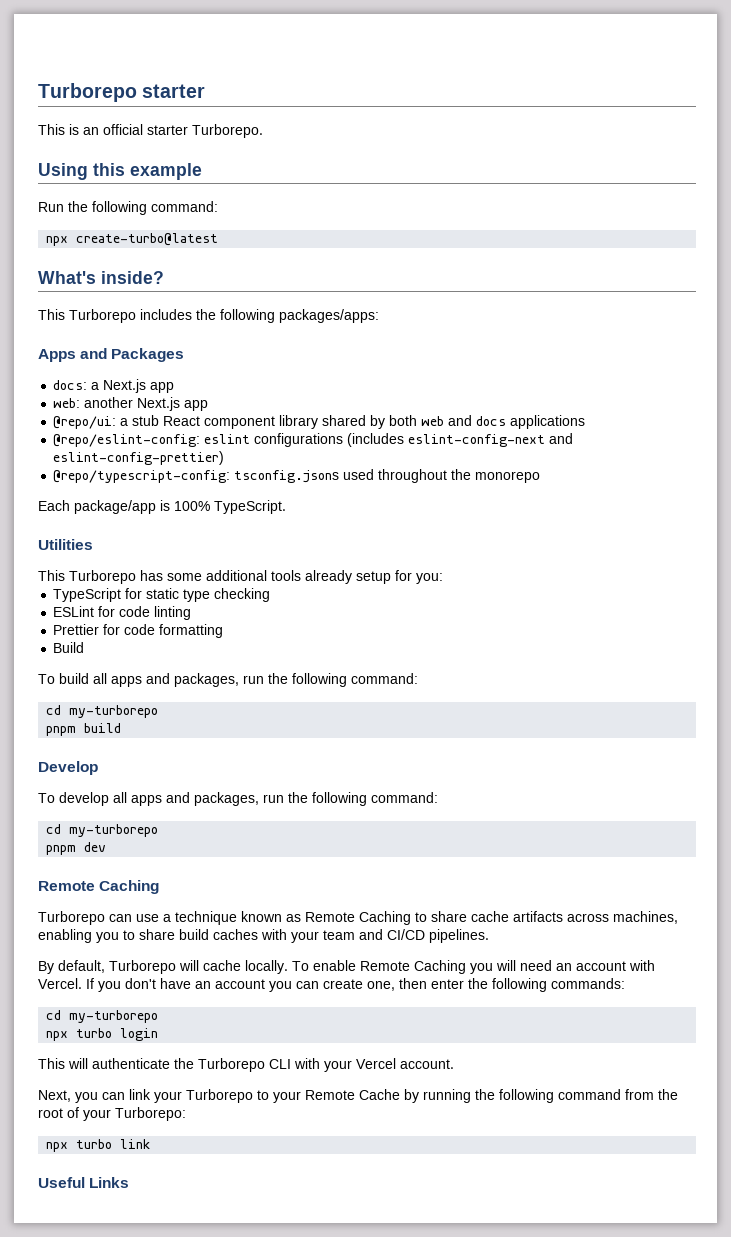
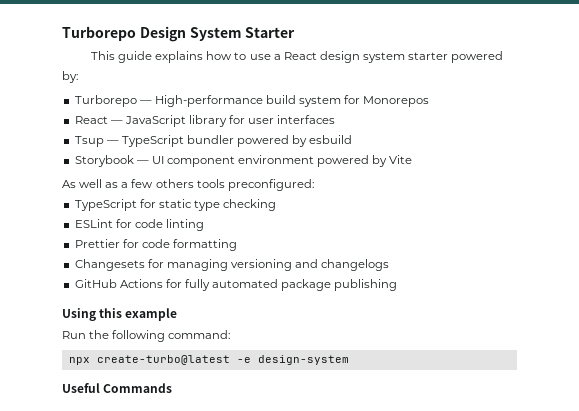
[38,83,206,102] [38,124,263,138] [38,163,202,180] [38,201,218,215] [46,233,219,246] [38,271,164,284] [38,309,379,323] [38,348,185,362] [53,379,175,393] [53,397,209,411] [53,415,586,429] [53,433,574,447] [53,451,225,465] [53,469,541,483] [38,500,286,514] [38,539,93,550] [38,570,443,584] Turborepo starter // This is an official starter Turborepo. // Using this example // Run the following command: // npx create-turbo@latest // What's inside? // This Turborepo includes the following packages/apps: // Apps and Packages // docs: a Next.js app // web: another Next.js app // @repo/ui: a stub React component library shared by both web and docs applications // @repo/eslint-config: eslint configurations (includes eslint-config-next and eslint-config-prettier) // @repo/typescript-config: tsconfig.jsons used throughout the monorepo // Each package/app is 100% TypeScript. // Utilities // This Turborepo has some additional tools already setup for you: -> [62,26,296,42] [91,51,504,63] [62,71,78,83] [74,95,430,107] [74,115,336,127] [74,135,353,147] [74,155,413,167] [62,179,314,191] Turborepo Design System Starter // This guide explains how to use a React design system starter powered by: // Turborepo — High-performance build system for Monorepos // React — JavaScript library for user interfaces // Tsup — TypeScript bundler powered by esbuild // Storybook — UI component environment powered by Vite // As well as a few others tools preconfigured:
[53,642,85,653] [38,673,418,687] [46,705,159,718] [46,723,122,736] [38,761,98,775] [38,792,438,806] [46,824,159,837] [46,842,107,855] [38,880,160,894] [38,911,678,925] [38,929,489,943] [38,960,655,974] [38,978,625,992] [46,1010,159,1023] [46,1028,159,1041] [38,1058,454,1072] [38,1089,678,1103] [38,1107,186,1121] [46,1139,151,1152] Build // To build all apps and packages, run the following command: // cd my-turborepo // pnpm build // Develop // To develop all apps and packages, run the following command: // cd my-turborepo // pnpm dev // Remote Caching // Turborepo can use a technique known as Remote Caching to share cache artifacts across machines, enabling you to share build caches with your team and CI/CD pipelines. // By default, Turborepo will cache locally. To enable Remote Caching you will need an account with Vercel. If you don't have an account you can create one, then enter the following commands: // cd my-turborepo // npx turbo login // This will authenticate the Turborepo CLI with your Vercel account. // Next, you can link your Turborepo to your Remote Cache by running the following command from the root of your Turborepo: // npx turbo link -> [74,259,390,271] [74,279,398,291] [62,308,178,321] [62,330,231,342] [68,355,349,365] Changesets for managing versioning and changelogs // GitHub Actions for fully automated package publishing // Using this example // Run the following command: // npx create-turbo@latest -e design-system
[89,1177,130,1188] Links -> [103,383,173,393] Commands

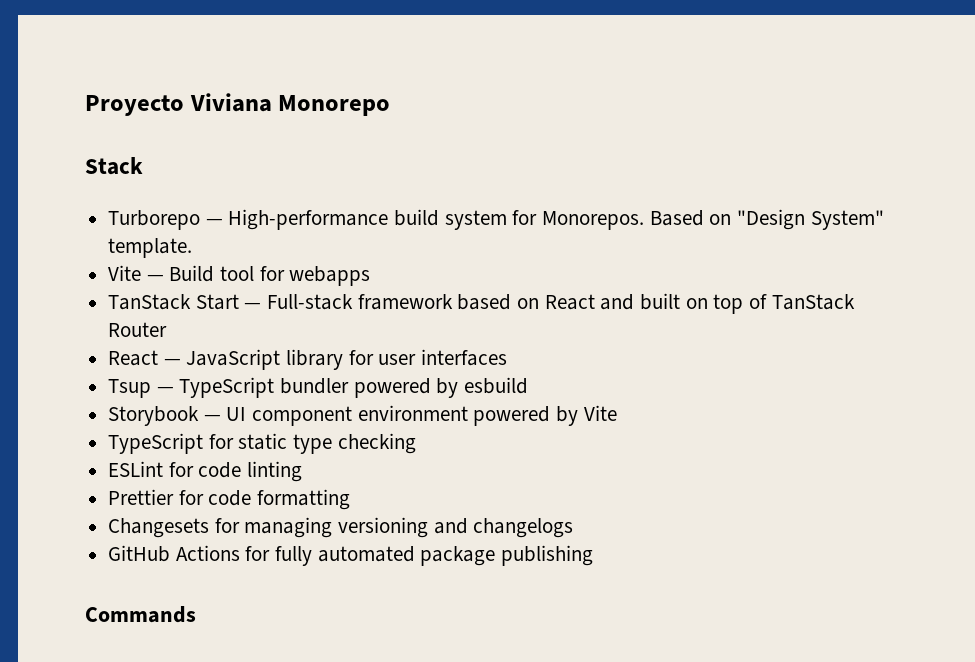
[62,26,296,42] [91,51,504,63] [62,71,78,83] Turborepo Design System Starter // This guide explains how to use a React design system starter powered by: -> [85,93,391,116] [85,157,143,175] Proyecto Viviana Monorepo // Stack
[363,96,430,107] Monorepos -> [542,209,884,230] [108,238,193,258] [108,265,371,286] [108,293,855,314] [108,322,168,337] Monorepos. Based on "Design System" template. // Vite — Build tool for webapps // TanStack Start — Full-stack framework based on React and built on top of TanStack Router
[62,179,314,191] // As well as a few others tools preconfigured: -> (617, 413) none
[62,308,178,321] [62,330,231,342] [68,355,349,365] [62,383,100,393] Using this example // Run the following command: // npx create-turbo@latest -e design-system // Useful -> (594, 555) none

